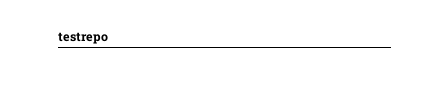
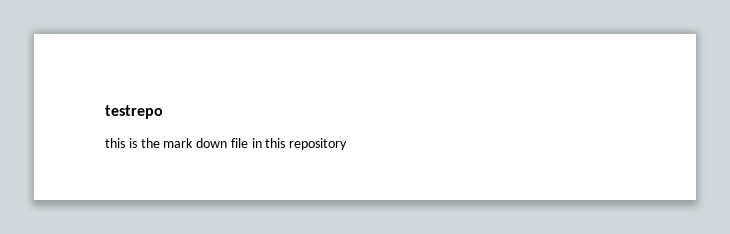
(108, 38) none -> [105,138,348,150] // this is the mark down file in this repository

